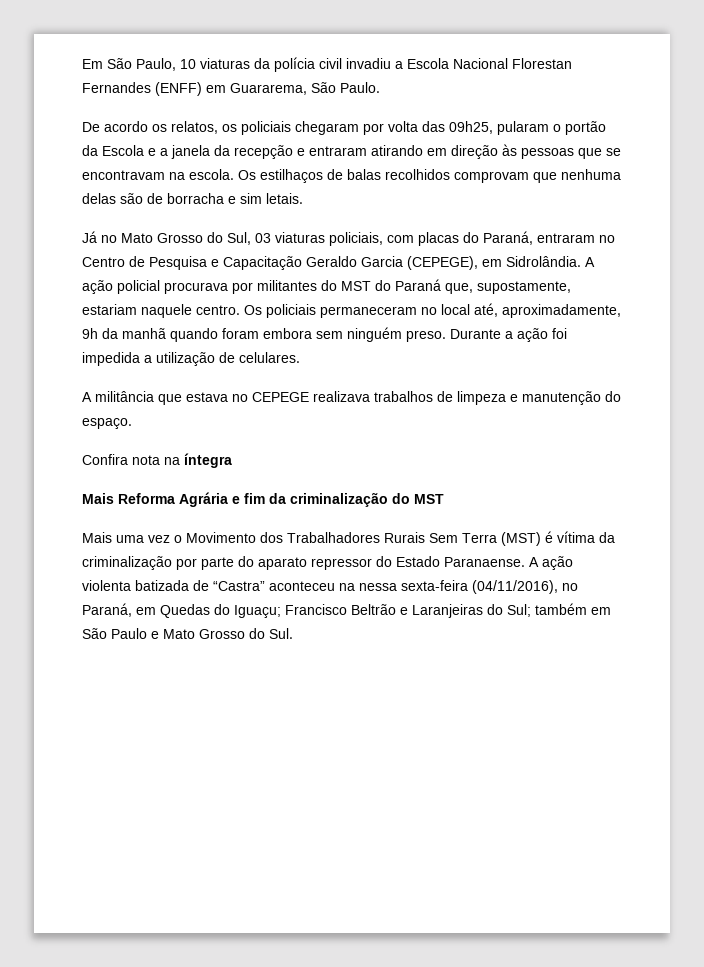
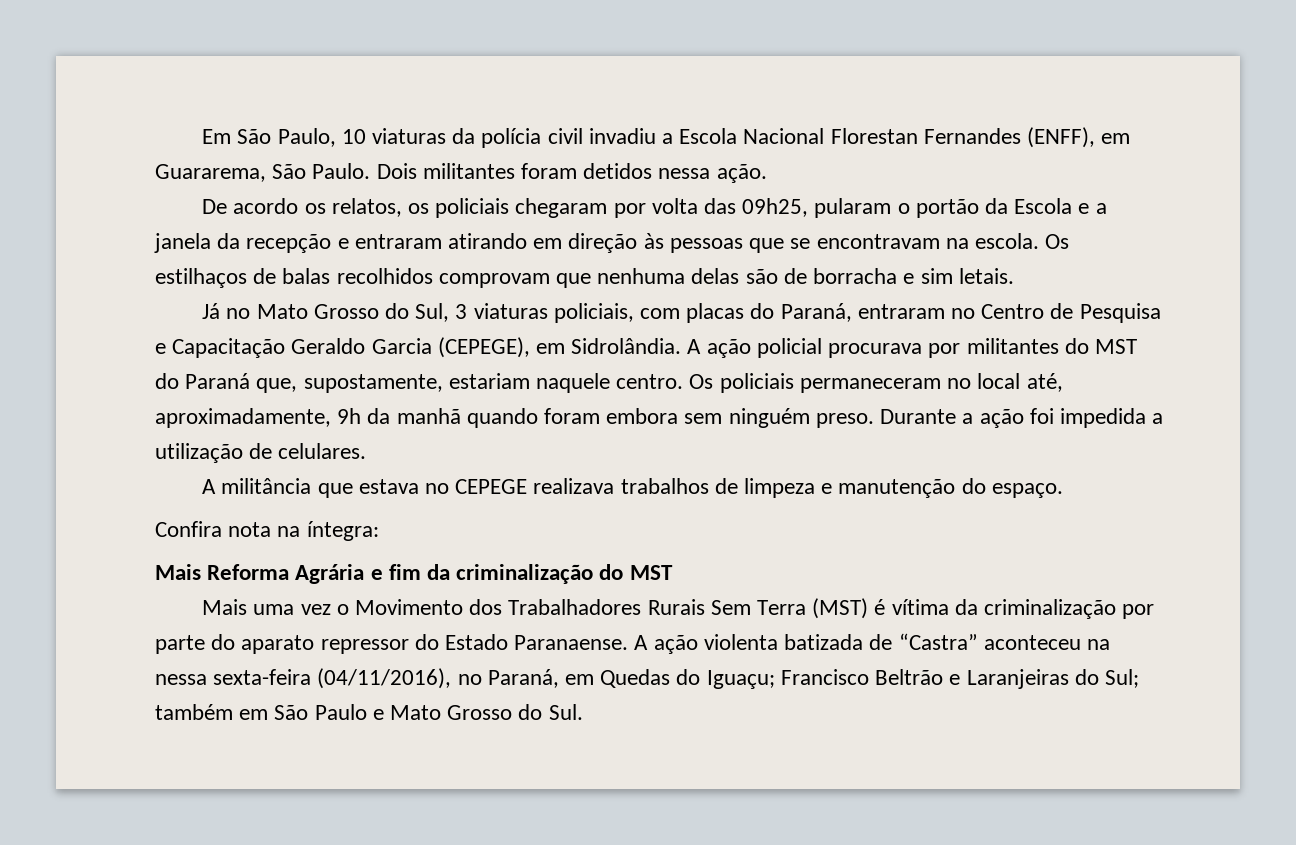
[155,82,202,96] (ENFF) -> [1027,127,1096,148] (ENFF),
(380, 87) none -> [376,163,767,183] Dois militantes foram detidos nessa ação.
[255,233,271,243] 03 -> [455,304,468,319] 3
[184,453,232,468] íntegra -> [306,521,379,541] íntegra:

